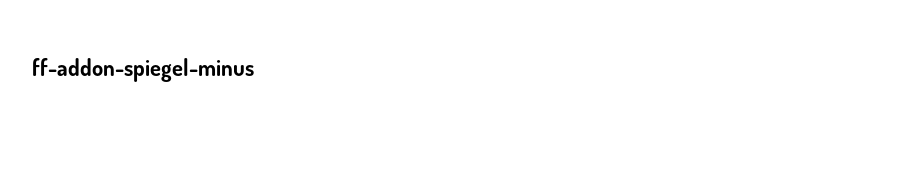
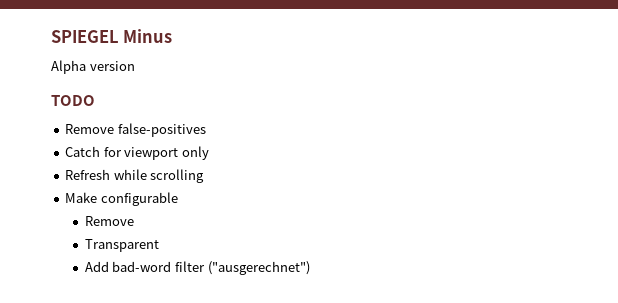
[32,58,254,82] ff-addon-spiegel-minus -> [51,29,173,43] [51,60,135,74] [51,95,95,106] [65,123,206,137] [65,146,209,160] [65,169,205,183] [65,192,178,206] [84,216,134,226] [84,239,159,252] [84,261,310,275] SPIEGEL Minus // Alpha version // TODO // Remove false-positives // Catch for viewport only // Refresh while scrolling // Make configurable // Remove // Transparent // Add bad-word filter ("ausgerechnet")

